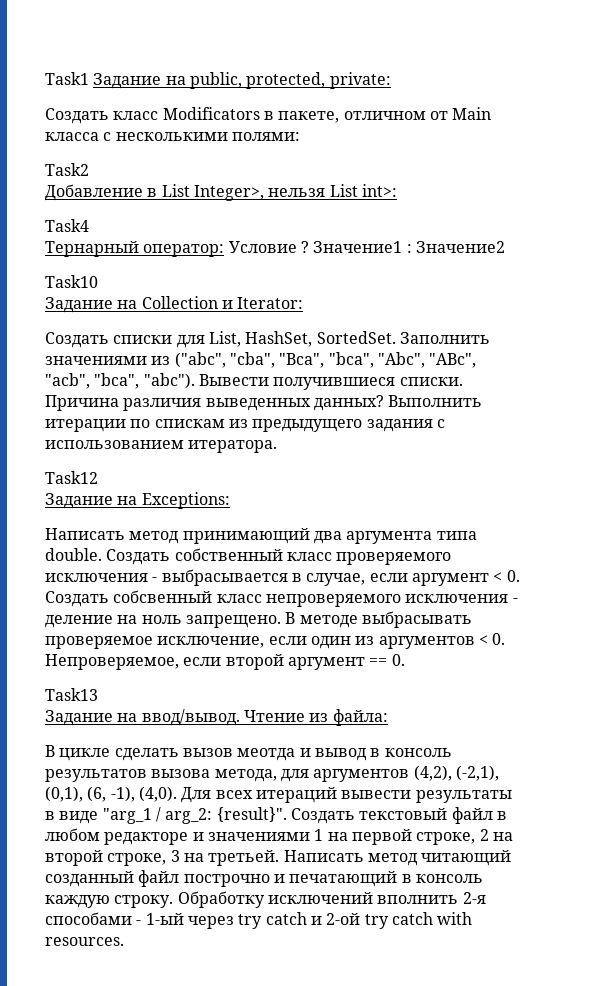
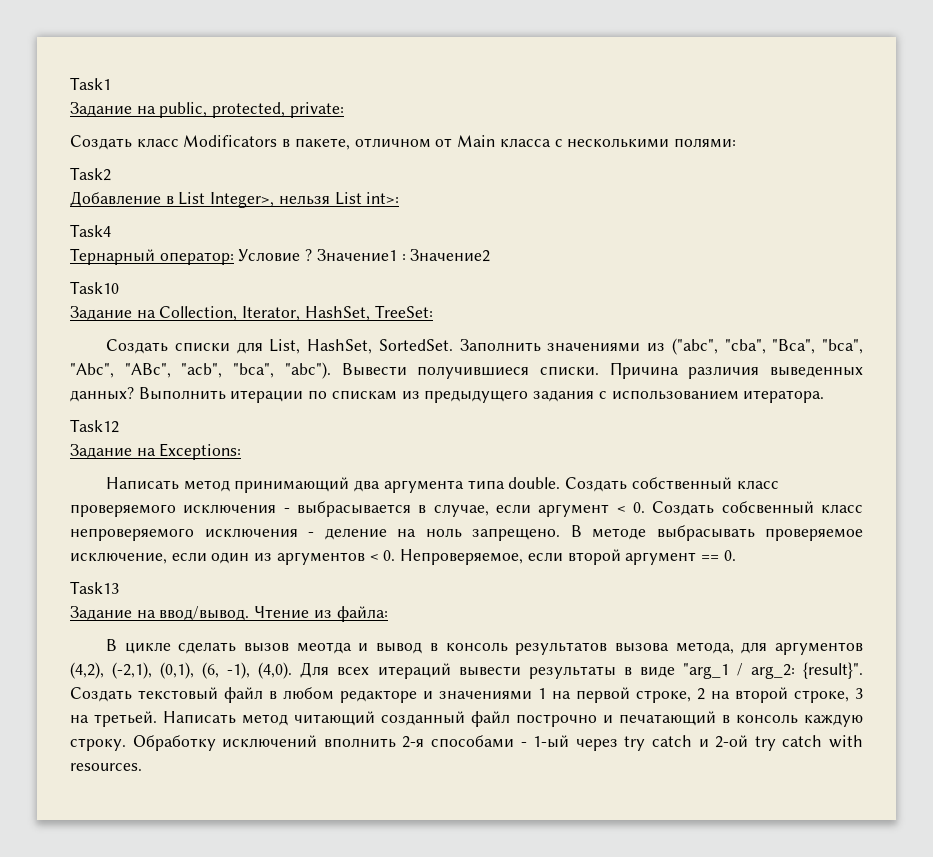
(89, 78) none -> (111, 83) //
[141,296,304,309] Collection и Iterator: -> [159,305,433,321] Collection, Iterator, HashSet, TreeSet:

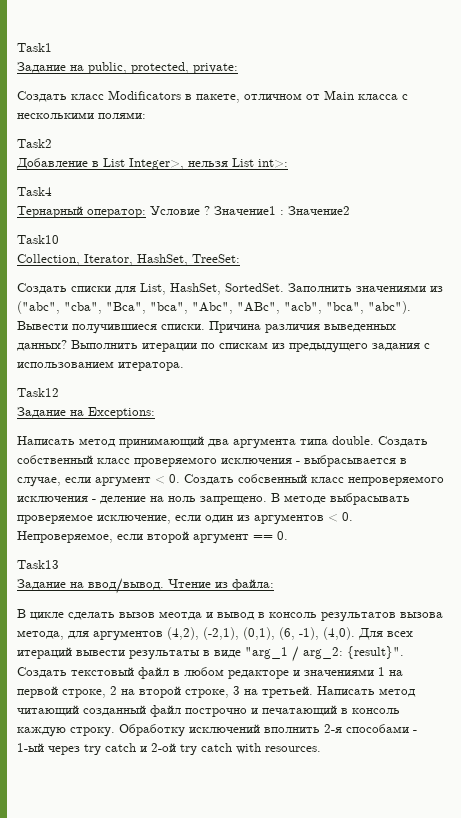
[70,306,156,321] Задание на -> (59, 239) none

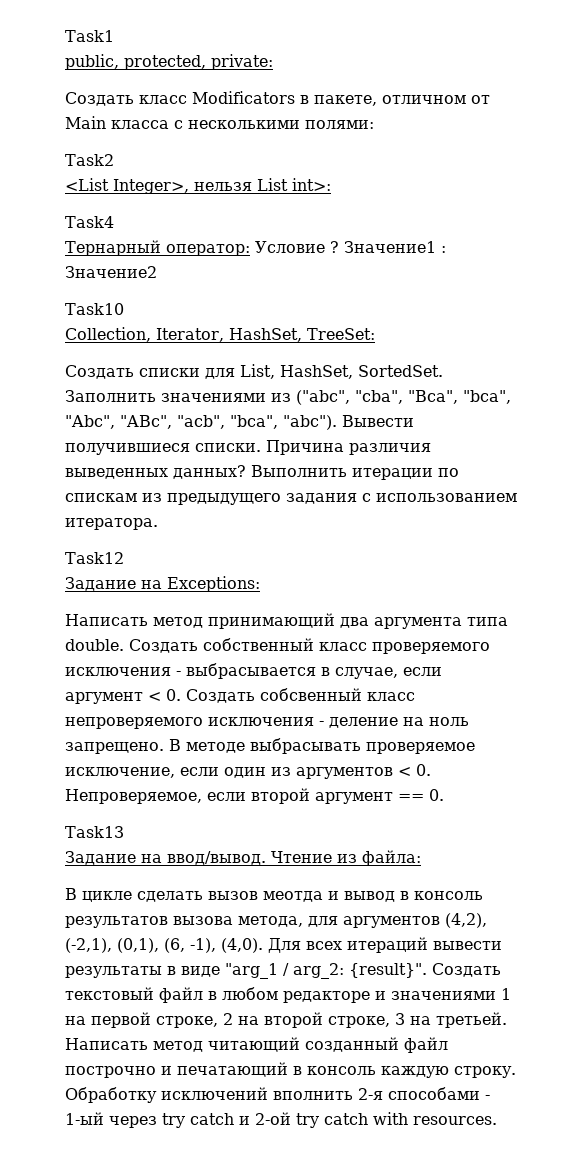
[17,62,84,73] Задание на -> (114, 36) none
[16,158,125,170] Добавление в List -> [65,178,109,191] <List

